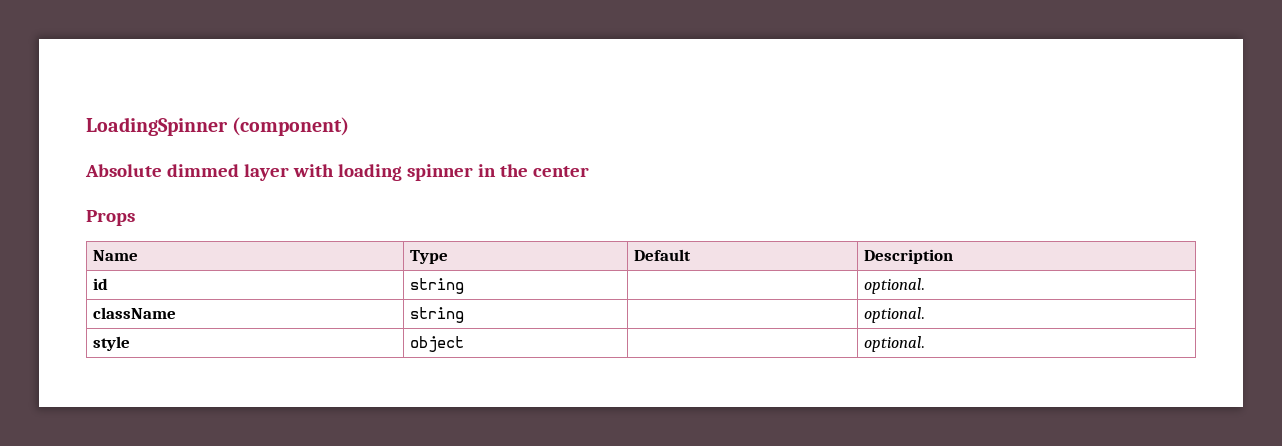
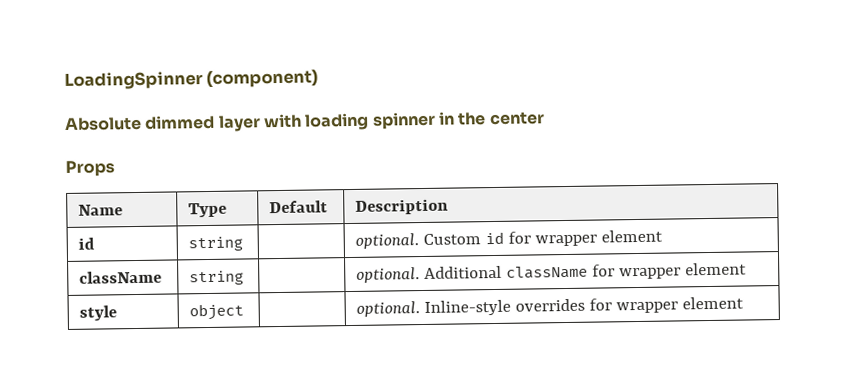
[93,307,177,319] [410,307,465,323] [864,307,926,323] [93,336,131,351] [410,336,465,352] [864,336,926,352] // className | string | | optional. // style | object | | optional. -> [422,229,663,247] [78,270,162,284] [188,270,244,286] [355,262,747,283] [78,305,117,321] [188,303,244,321] [355,296,744,317] Custom id for wrapper element // className | string | | optional. Additional className for wrapper element // style | object | | optional. Inline-style overrides for wrapper element

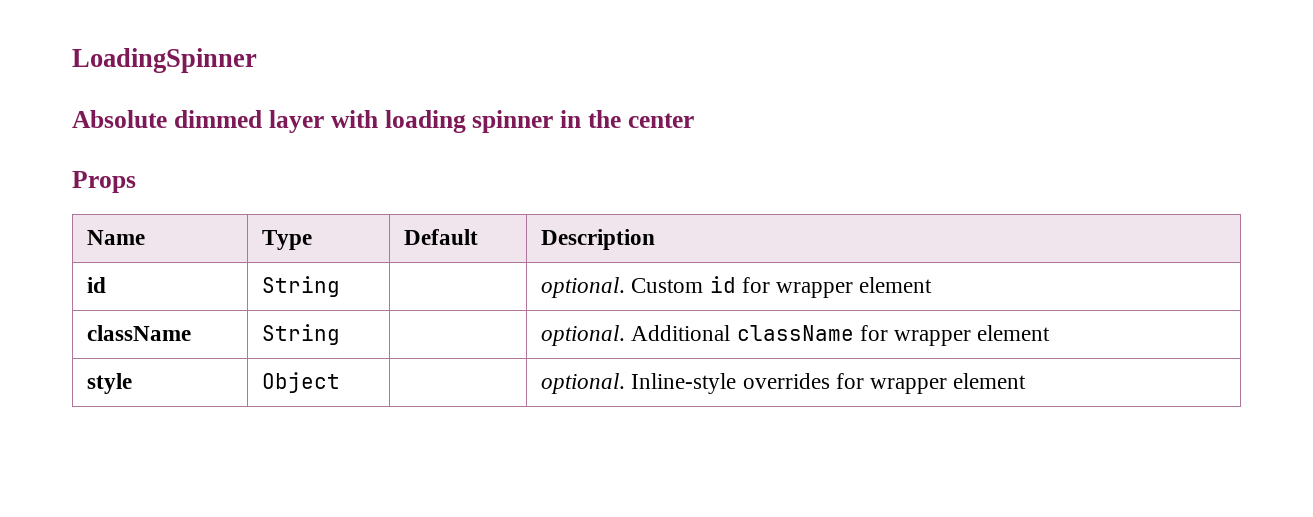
[206,69,319,88] (component) -> (257, 60) none
[187,236,243,252] string -> [262,276,341,297] String
[188,270,244,286] string -> [262,324,341,345] String
[188,303,244,321] object -> [262,372,341,393] Object

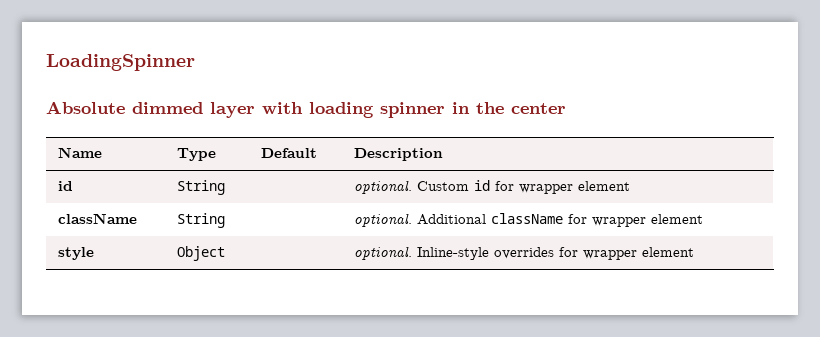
[72,171,136,193] // Props -> (566, 108) none

